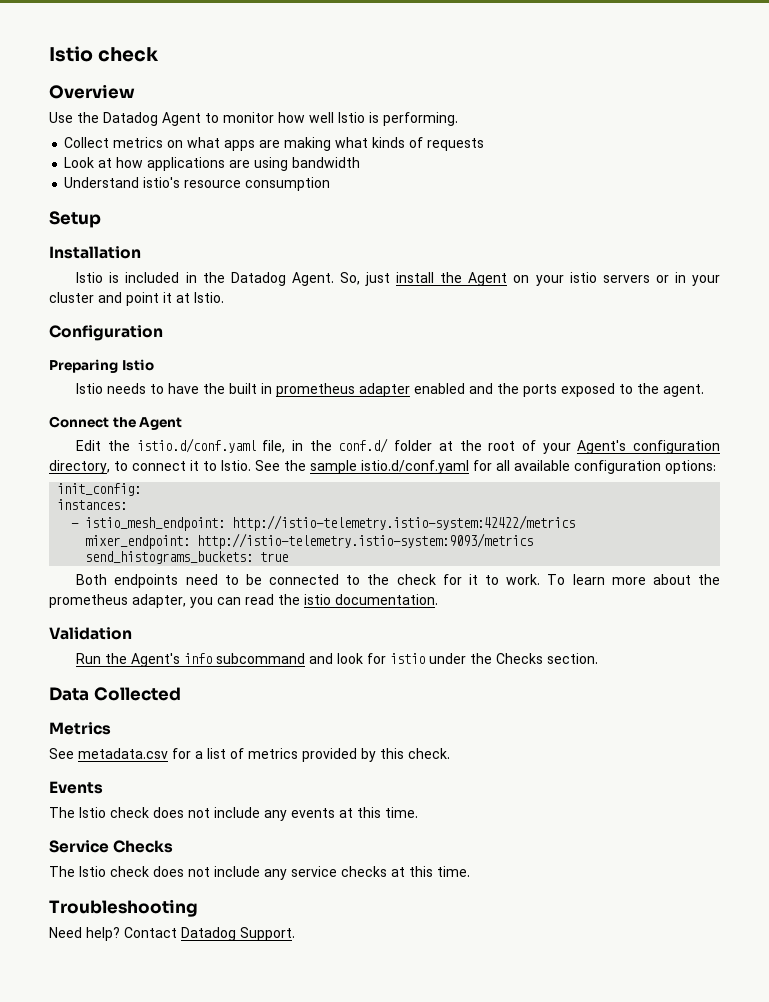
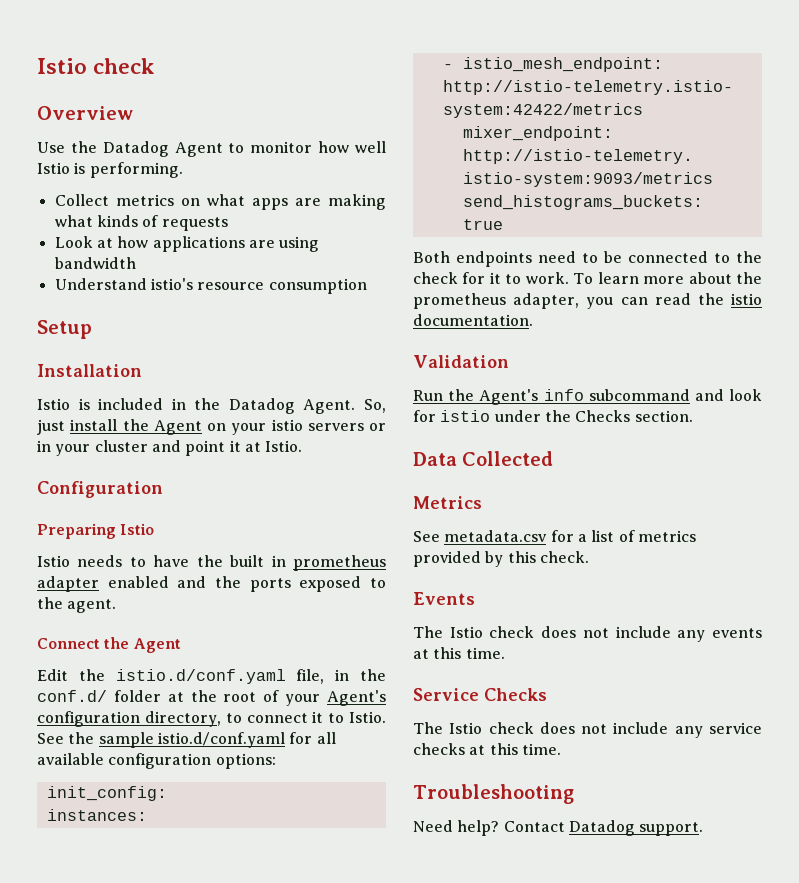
[240,927,295,941] Support. -> [639,822,704,836] support.

